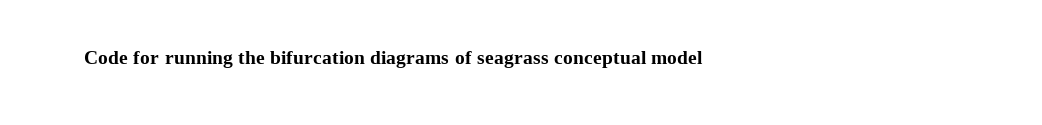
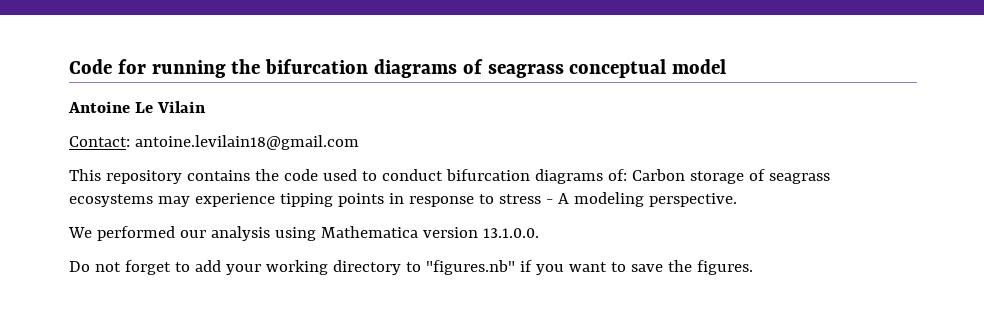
(704, 57) none -> [68,101,206,113] [69,135,359,150] [69,169,830,184] [69,192,737,207] [68,226,539,241] [69,260,753,275] // Antoine Le Vilain // Contact: antoine.levilain18@gmail.com // This repository contains the code used to conduct bifurcation diagrams of: Carbon storage of seagrass ecosystems may experience tipping points in response to stress - A modeling perspective. // We performed our analysis using Mathematica version 13.1.0.0. // Do not forget to add your working directory to "figures.nb" if you want to save the figures.

